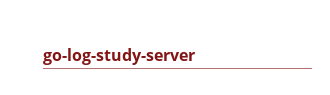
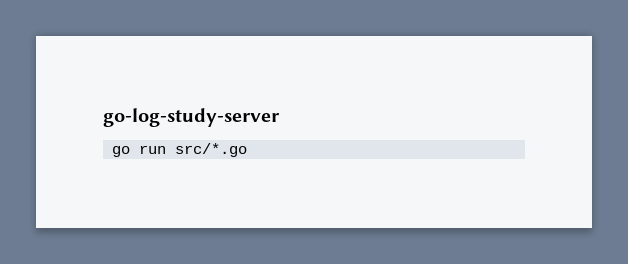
(195, 56) none -> [112,143,247,157] // go run src/*.go

